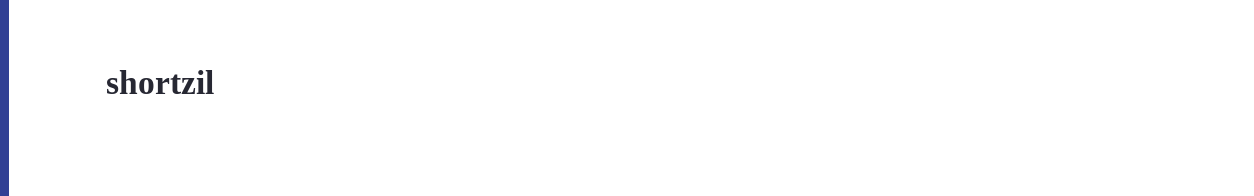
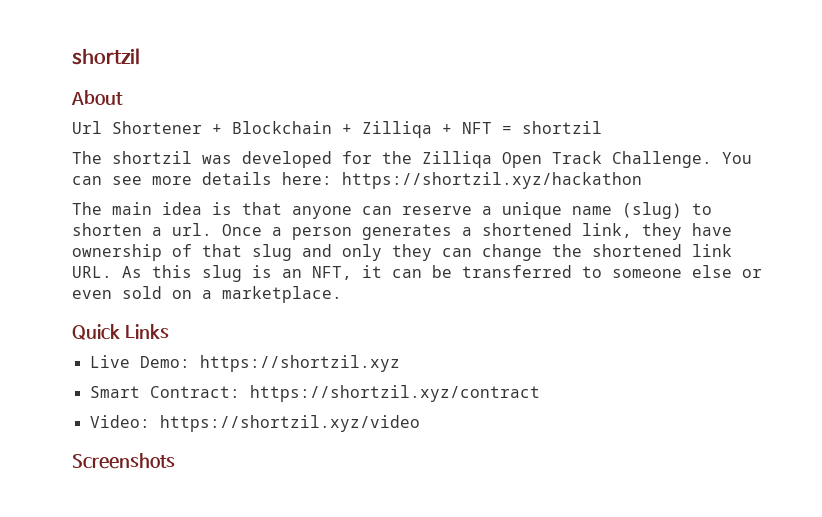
[106,70,214,94] shortzil -> [72,48,140,65] [71,90,123,105] [72,121,602,138] [72,151,752,168] [72,172,642,189] [72,202,712,219] [72,223,732,240] [72,244,732,261] [72,265,762,282] [72,286,342,303] [72,324,169,340] [89,355,400,372] [89,385,540,402] [89,415,420,432] [72,453,175,469] shortzil // About // Url Shortener + Blockchain + Zilliqa + NFT = shortzil // The shortzil was developed for the Zilliqa Open Track Challenge. You can see more details here: https://shortzil.xyz/hackathon // The main idea is that anyone can reserve a unique name (slug) to shorten a url. Once a person generates a shortened link, they have ownership of that slug and only they can change the shortened link URL. As this slug is an NFT, it can be transferred to someone else or even sold on a marketplace. // Quick Links // Live Demo: https://shortzil.xyz // Smart Contract: https://shortzil.xyz/contract // Video: https://shortzil.xyz/video // Screenshots

